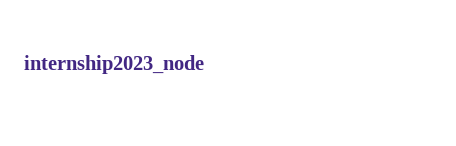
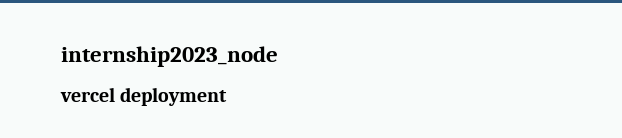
(204, 64) none -> [60,87,228,106] // vercel deployment

